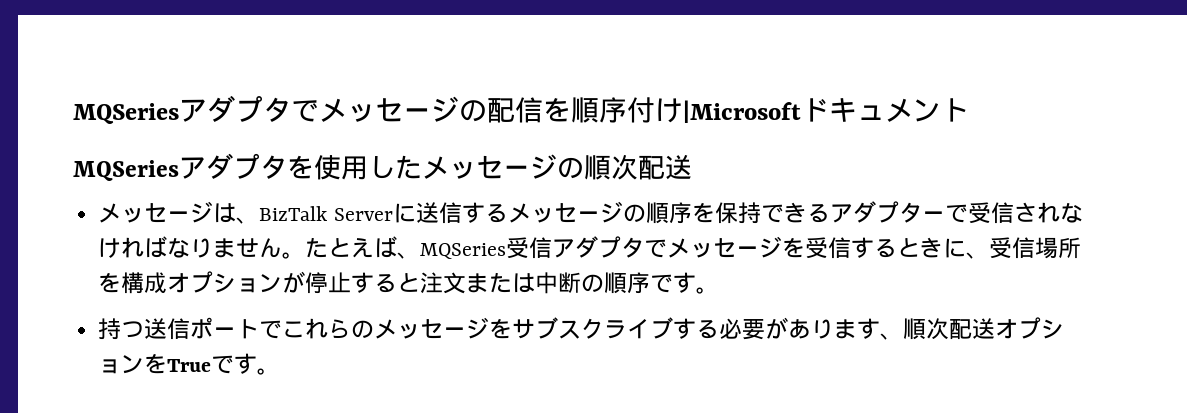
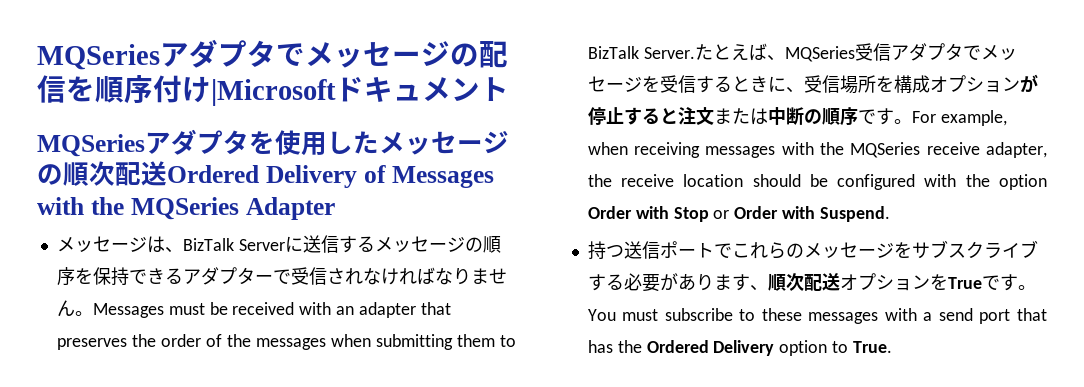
(692, 167) none -> [167,165,494,188] [37,197,335,220] Ordered Delivery of Messages with the MQSeries Adapter
(306, 255) none -> [92,302,451,318] [56,334,516,350] [587,46,695,59] Messages must be received with an adapter that preserves the order of the messages when submitting them to BizTalk Server.
(720, 290) none -> [911,110,1007,126] [587,142,1047,158] [587,174,1047,190] [587,206,890,222] For example, when receiving messages with the MQSeries receive adapter, the receive location should be configured with the option Order with Stop or Order with Suspend.
(281, 371) none -> [587,308,1047,324] [587,340,892,356] You must subscribe to these messages with a send port that has the Ordered Delivery option to True.

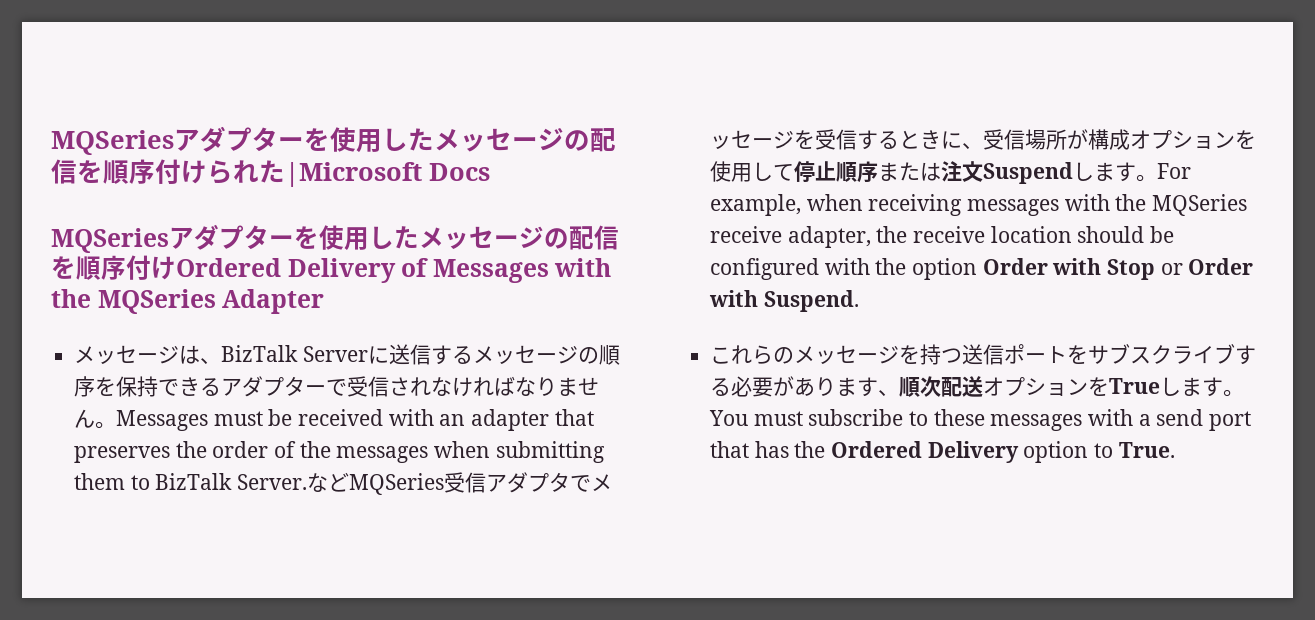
[37,39,508,70] [37,75,509,106] [37,129,509,157] [37,161,167,186] MQSeriesアダプタでメッセージの配信を順序付け|Microsoftドキュメント // MQSeriesアダプタを使用したメッセージの順次配送 -> [51,126,616,155] [51,159,490,187] [51,224,619,253] [51,255,176,280] MQSeriesアダプターを使用したメッセージの配信を順序付けられた|Microsoft Docs // MQSeriesアダプターを使用したメッセージの配信を順序付け
[694,43,785,61] たとえば、 -> [307,472,350,492] など
[875,76,894,92] を -> [1067,129,1089,149] が
[1019,74,1038,93] [587,107,876,126] が停止すると注文または中断の順序で -> [1235,130,1257,149] [710,161,1116,184] を使用して停止順序または注文Suspendしま
[587,241,732,260] 持つ送信ポートで -> (859, 301) none
(912, 250) none -> [920,344,1089,365] 持つ送信ポートを
[981,275,1000,290] で -> [1160,377,1203,396] しま

